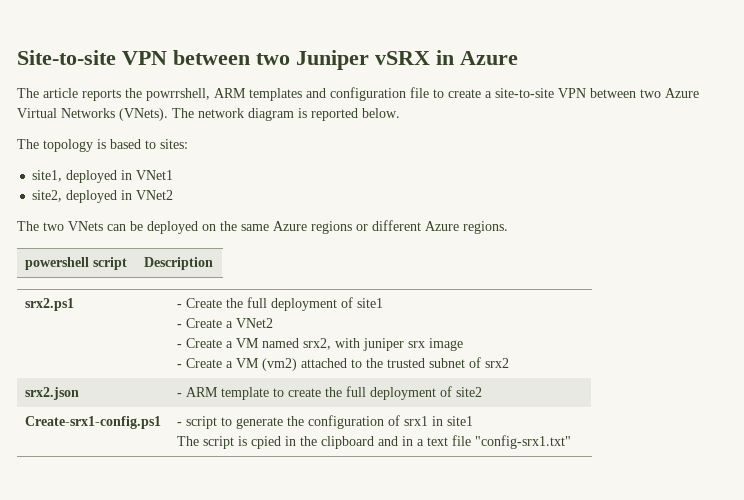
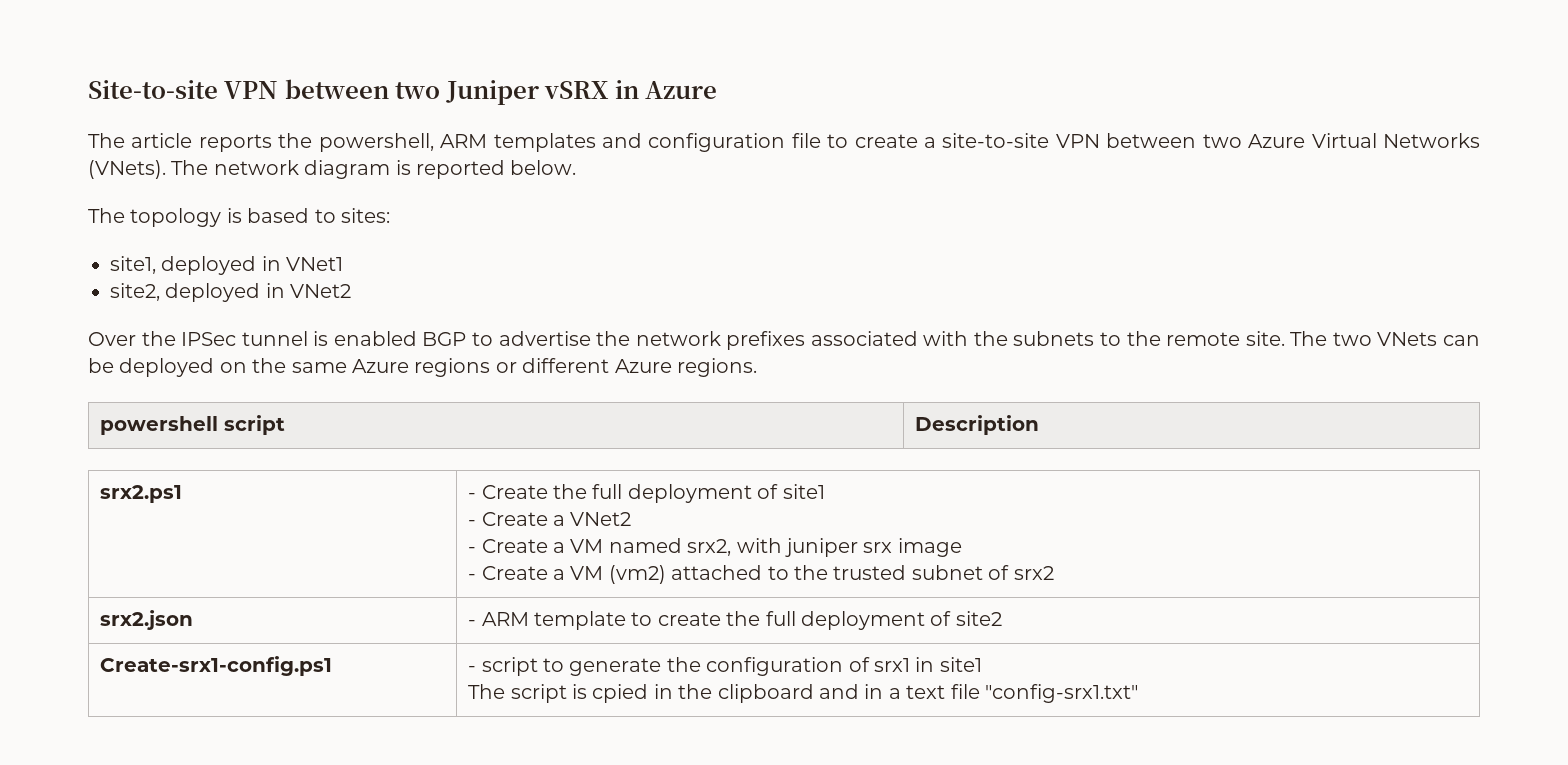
[146,88,210,101] powrrshell, -> [318,133,434,152] powershell,
(174, 195) none -> [88,331,1285,350] Over the IPSec tunnel is enabled BGP to advertise the network prefixes associated with the subnets to the remote site.

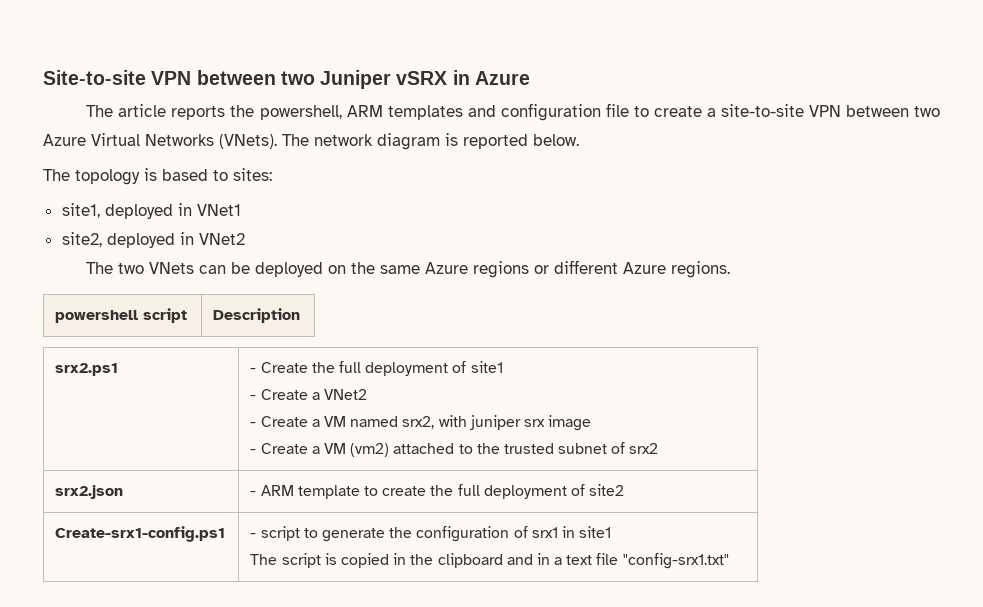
[88,331,1285,350] Over the IPSec tunnel is enabled BGP to advertise the network prefixes associated with the subnets to the remote site. -> (245, 239) none
[592,684,649,703] cpied -> [340,553,389,568] copied

